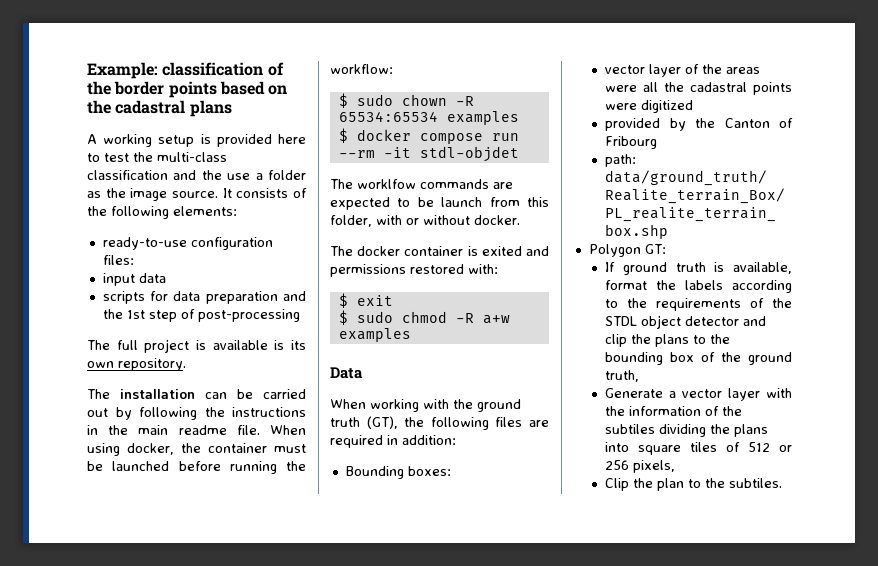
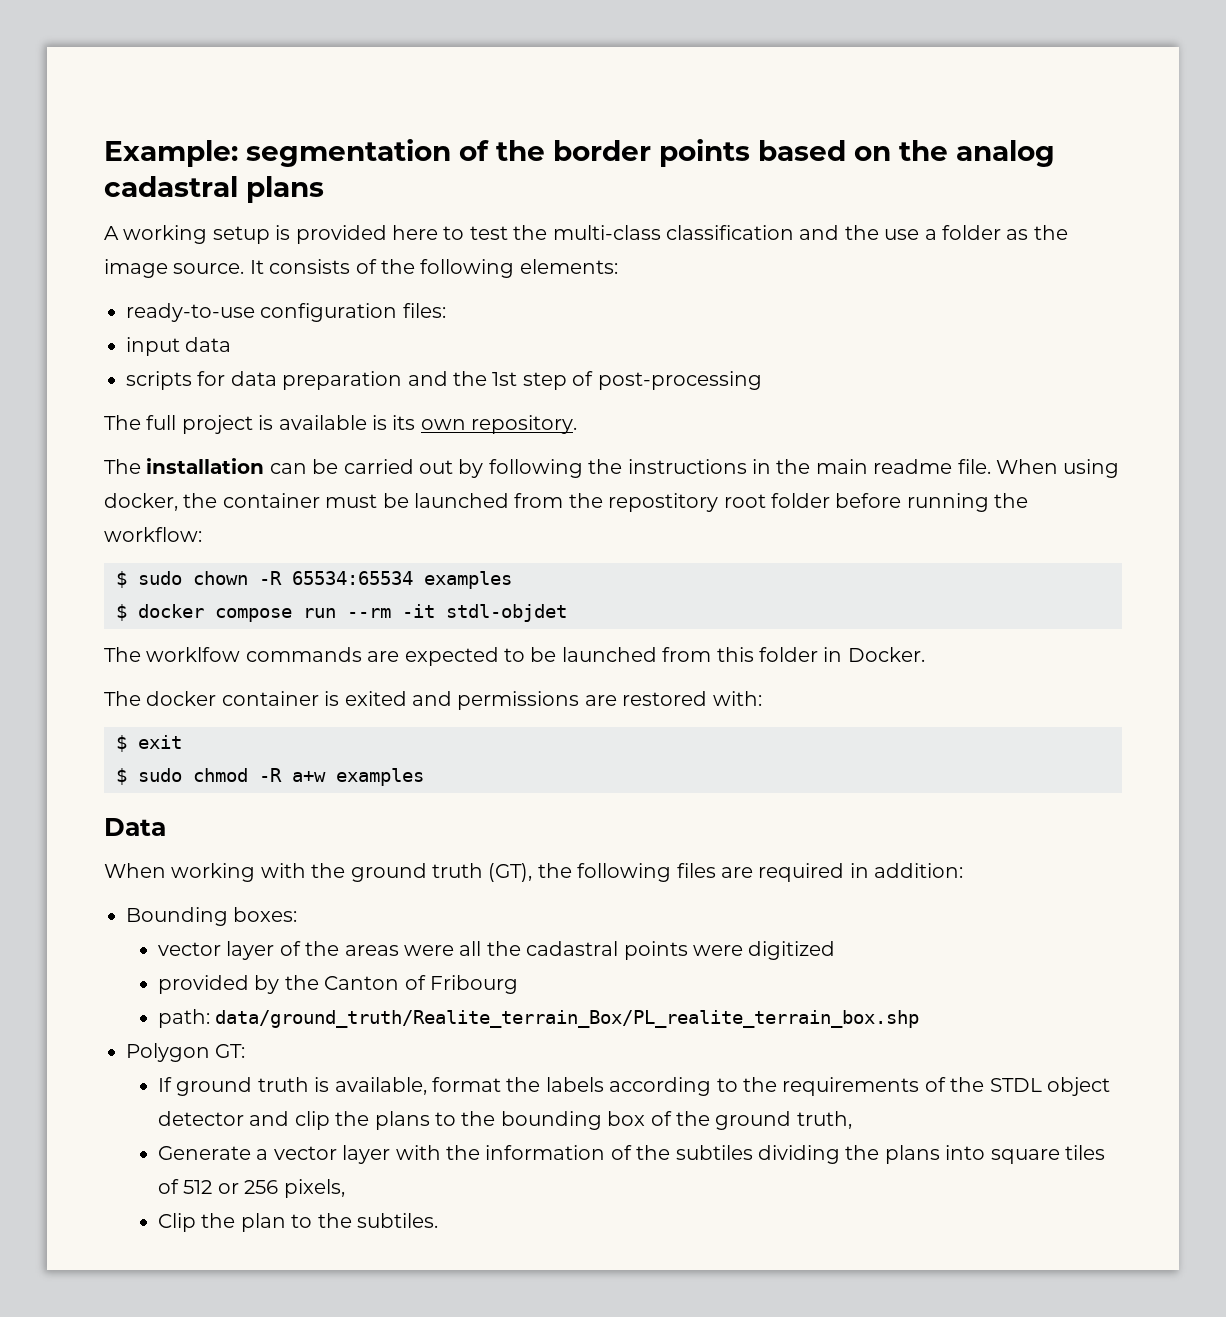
[162,62,264,76] classification -> [246,139,451,167] segmentation
(111, 107) none -> [956,140,1055,167] analog
(170, 466) none -> [514,493,830,512] from the repostitory root folder
[441,197,483,207] launch -> [561,647,657,662] launched
[330,215,520,227] folder, with or without docker. -> [758,647,925,662] folder in Docker.
(406, 270) none -> [584,695,617,706] are

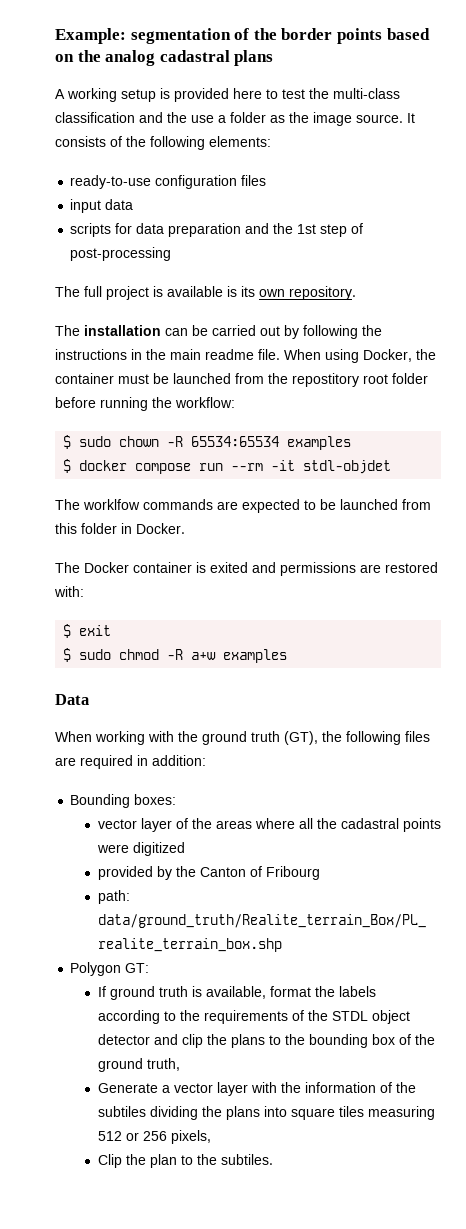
[402,303,446,318] files: -> [241,175,267,186] files
[104,493,178,511] docker, -> [363,349,412,362] Docker,
[146,691,217,706] docker -> [84,562,129,573] Docker
[404,945,455,956] were -> [254,818,295,829] where
[158,1179,180,1194] of -> [367,1106,435,1120] measuring

